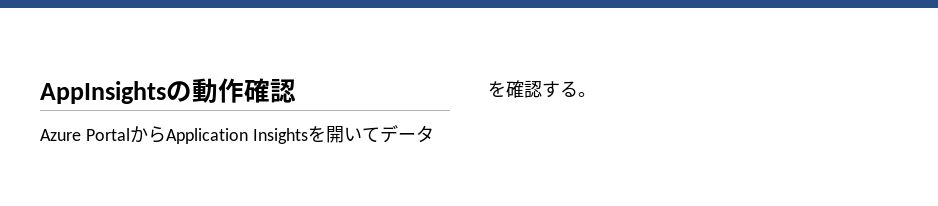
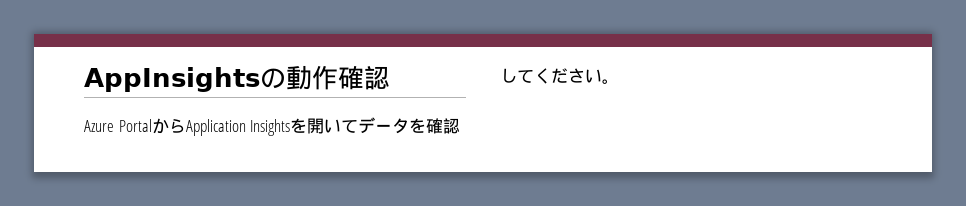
[542,81,578,98] する -> [500,68,602,84] してください

